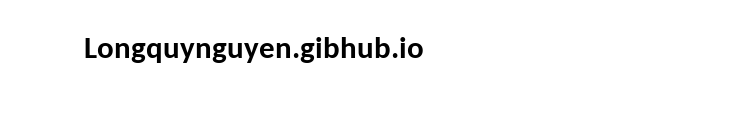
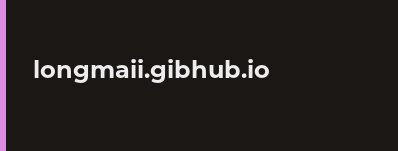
[84,37,424,63] Longquynguyen.gibhub.io -> [33,59,270,83] longmaii.gibhub.io

